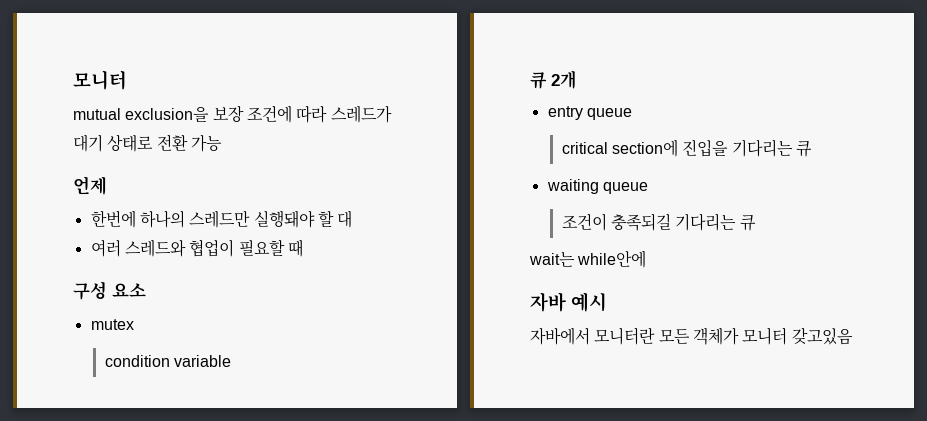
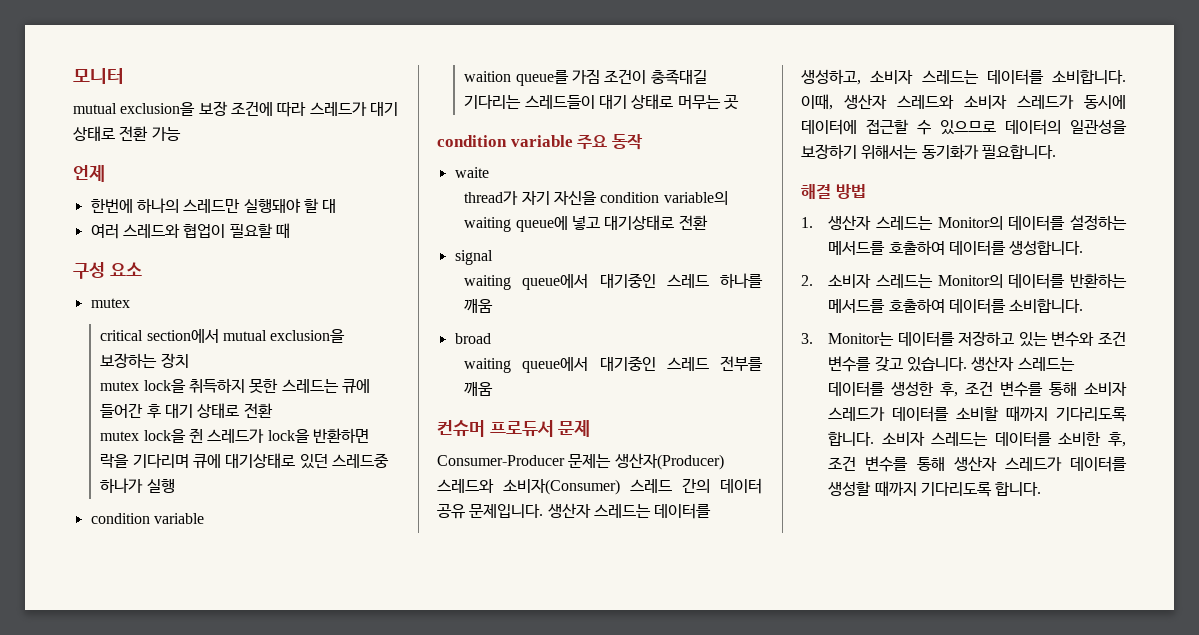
[104,355,231,367] [530,70,576,89] [547,106,632,120] [561,139,812,157] [546,179,648,194] [561,213,756,231] [529,250,647,268] [530,292,607,312] [530,327,853,345] condition variable // 큐 2개 // entry queue // critical section에 진입을 기다리는 큐 // waiting queue // 조건이 충족되길 기다리는 큐 // wait는 while안에 // 자바 예시 // 자바에서 모니터란 모든 객체가 모니터 갖고있음 -> [100,329,346,343] [100,353,189,368] [100,378,370,394] [100,403,273,418] [100,428,369,443] [100,453,389,469] [100,478,175,493] [90,513,204,524] [464,69,707,86] [464,94,739,110] [437,134,643,150] [454,167,489,178] [464,191,728,205] [464,215,708,232] [454,250,493,265] [464,273,763,290] [464,299,494,313] [454,333,491,344] [464,356,763,373] [464,382,494,396] [437,420,591,437] [437,453,724,470] [437,478,762,495] [437,503,712,519] [801,69,1126,85] [801,94,1126,110] [801,119,1127,135] [801,144,1056,160] [801,184,866,199] [801,215,1127,231] [828,240,1084,256] [801,273,1127,289] [828,298,1084,314] [801,331,1126,347] [828,356,1075,372] [828,381,1127,397] [828,406,1127,422] [828,431,1126,447] [828,456,1127,472] [828,481,1042,497] critical section에서 mutual exclusion을 보장하는 장치 // mutex lock을 취득하지 못한 스레드는 큐에 들어간 후 대기 상태로 전환 // mutex lock을 쥔 스레드가 lock을 반환하면 락을 기다리며 큐에 대기상태로 있던 스레드중 하나가 실행 // condition variable // waition queue를 가짐 조건이 충족대길 기다리는 스레드들이 대기 상태로 머무는 곳 // condition variable 주요 동작 // waite // thread가 자기 자신을 condition variable의 waiting queue에 넣고 대기상태로 전환 // signal // waiting queue에서 대기중인 스레드 하나를 깨움 // broad // waiting queue에서 대기중인 스레드 전부를 깨움 // 컨슈머 프로듀서 문제 // Consumer-Producer 문제는 생산자(Producer) 스레드와 소비자(Consumer) 스레드 간의 데이터 공유 문제입니다. 생산자 스레드는 데이터를 생성하고, 소비자 스레드는 데이터를 소비합니다. 이때, 생산자 스레드와 소비자 스레드가 동시에 데이터에 접근할 수 있으므로 데이터의 일관성을 보장하기 위해서는 동기화가 필요합니다. // 해결 방법 // 1. 생산자 스레드는 Monitor의 데이터를 설정하는 메서드를 호출하여 데이터를 생성합니다. // 2. 소비자 스레드는 Monitor의 데이터를 반환하는 메서드를 호출하여 데이터를 소비합니다. // 3. Monitor는 데이터를 저장하고 있는 변수와 조건 변수를 갖고 있습니다. 생산자 스레드는 데이터를 생성한 후, 조건 변수를 통해 소비자 스레드가 데이터를 소비할 때까지 기다리도록 합니다. 소비자 스레드는 데이터를 소비한 후, 조건 변수를 통해 생산자 스레드가 데이터를 생성할 때까지 기다리도록 합니다.

